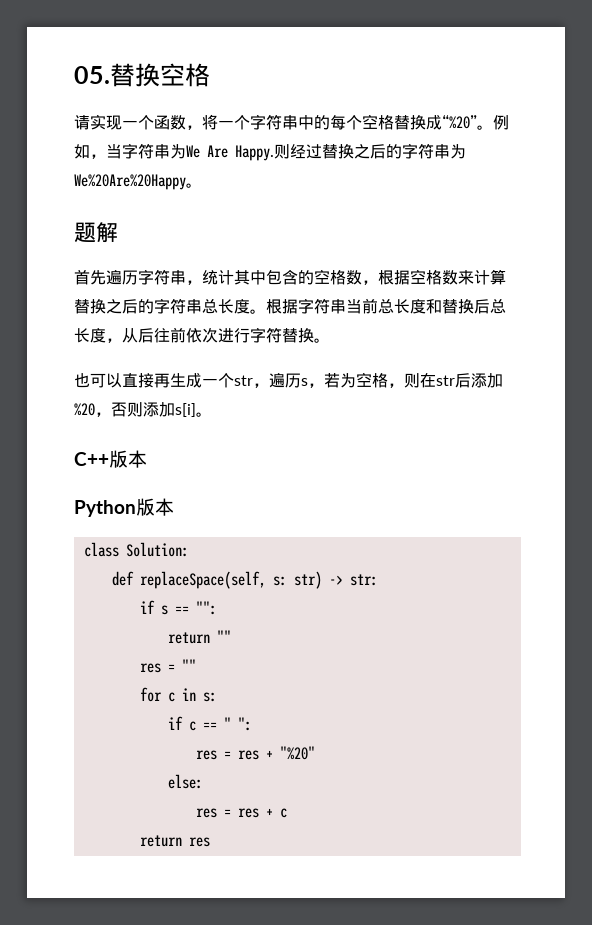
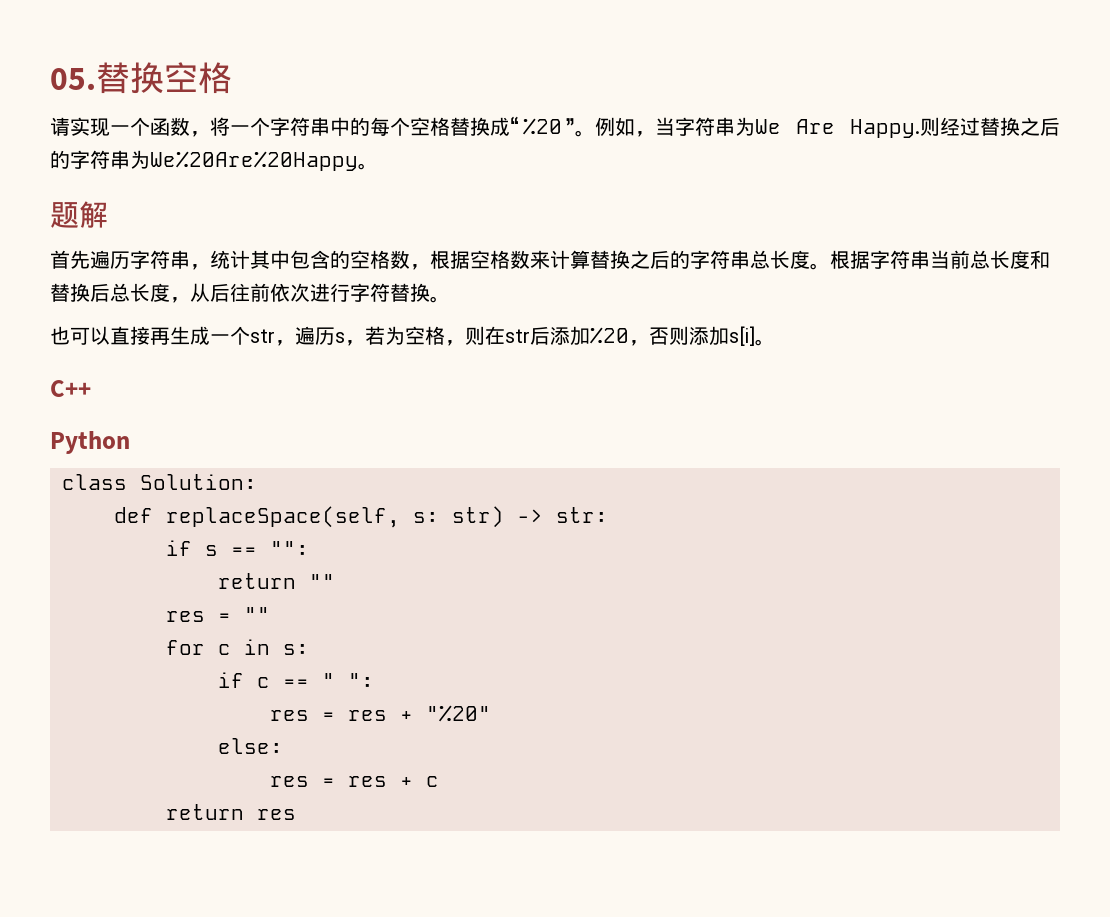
[109,450,147,468] 版本 -> (91, 388) none
[136,498,174,516] 版本 -> (130, 442) none

